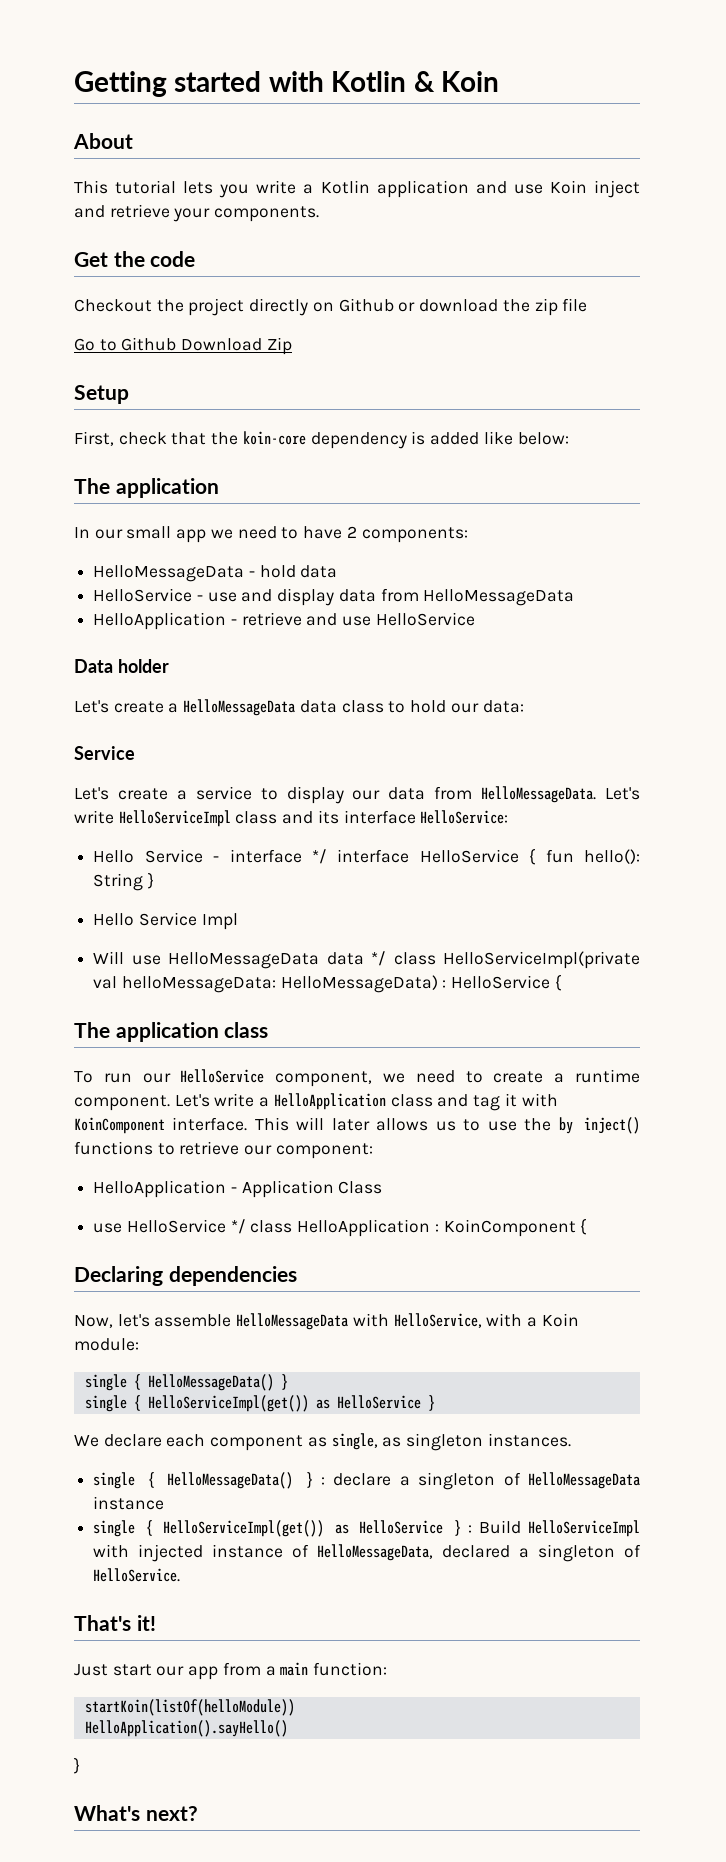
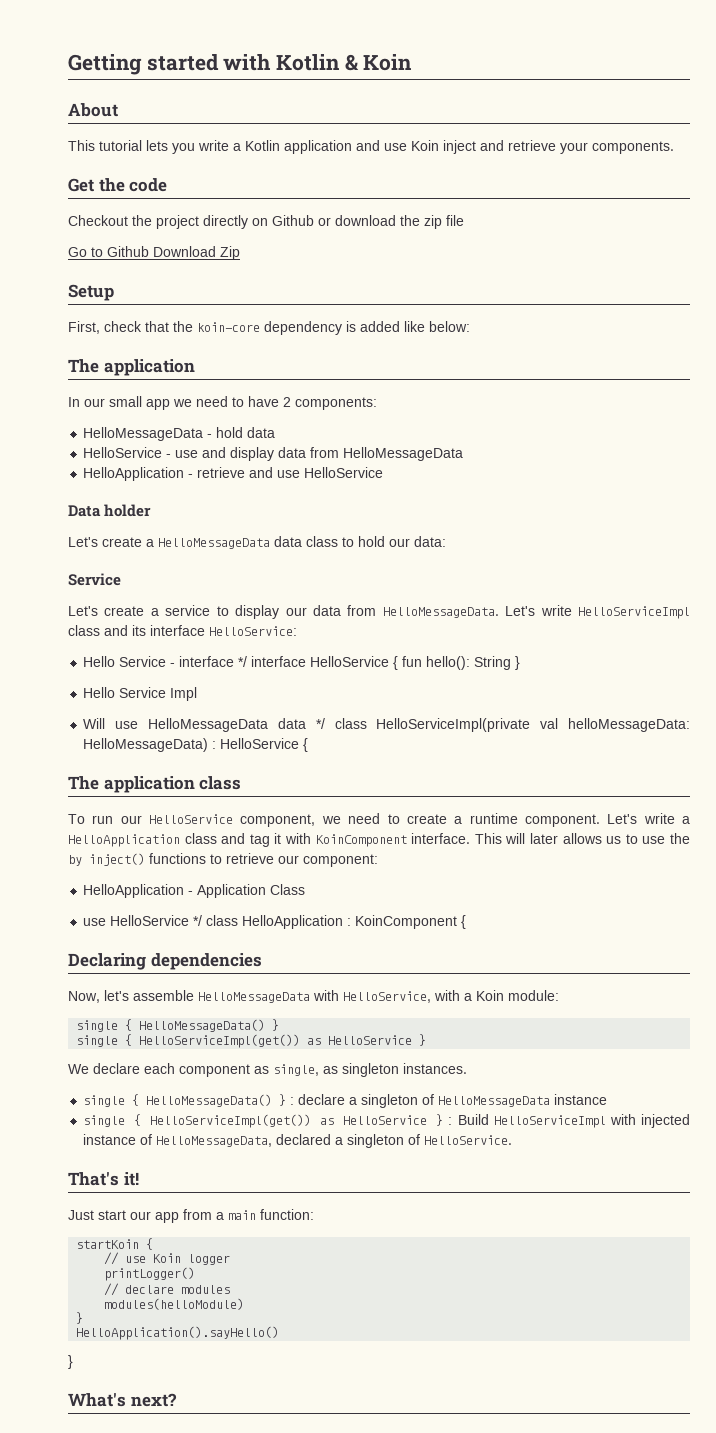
[84,1699,295,1716] startKoin(listOf(helloModule)) -> [76,1238,154,1250] [104,1252,231,1265] [104,1267,196,1281] [104,1283,231,1296] [104,1298,245,1310] [76,1312,84,1324] startKoin { // // use Koin logger // printLogger() // // declare modules // modules(helloModule) // }

